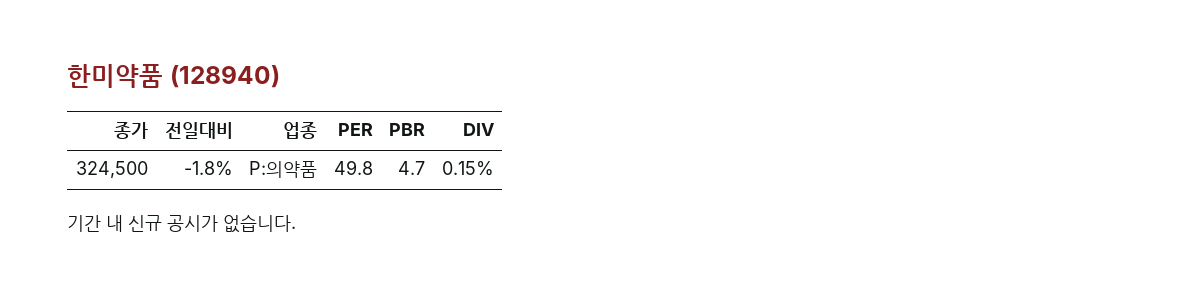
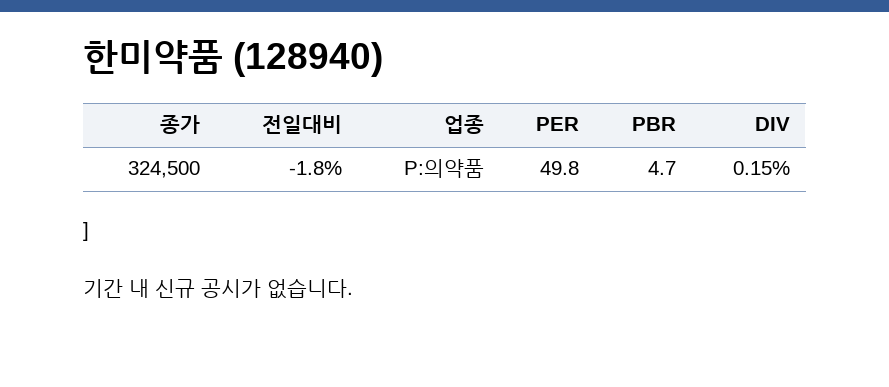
(495, 168) none -> [83,222,89,241] // ]

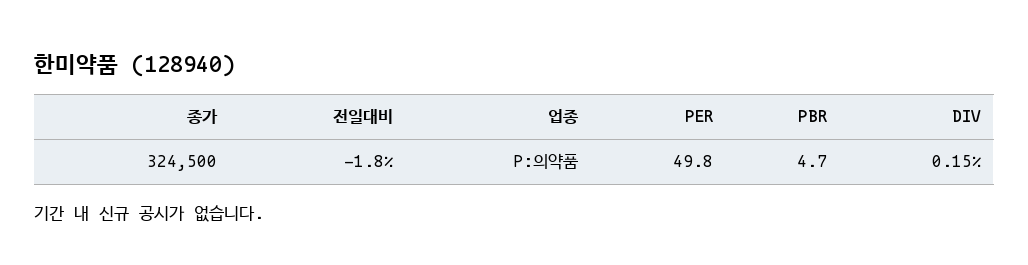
[83,222,89,241] // ] -> (982, 161) none

